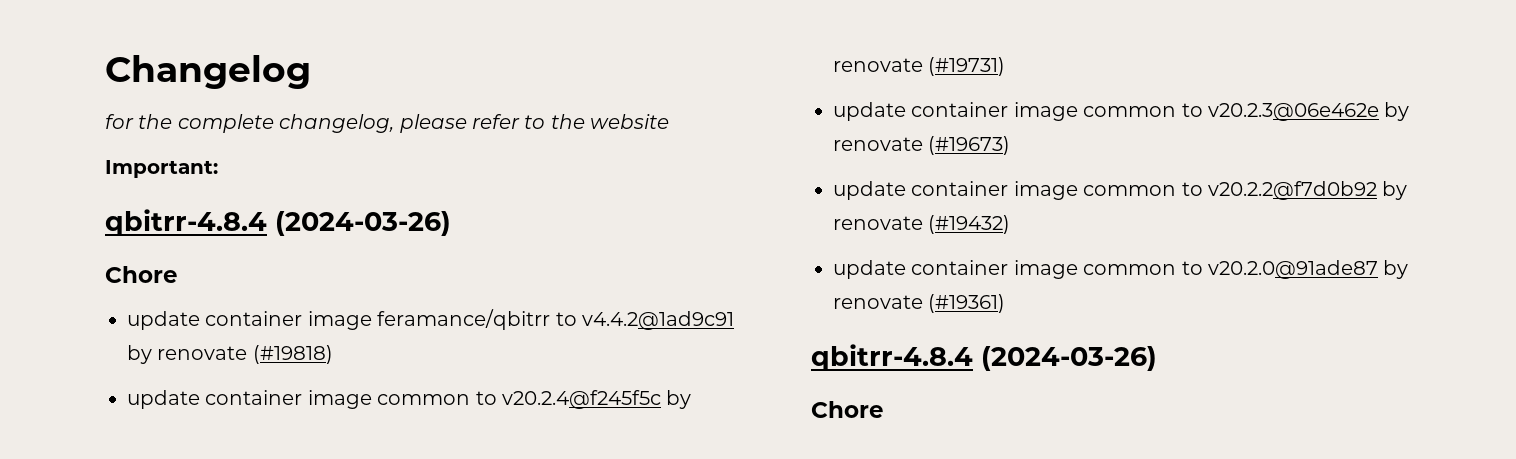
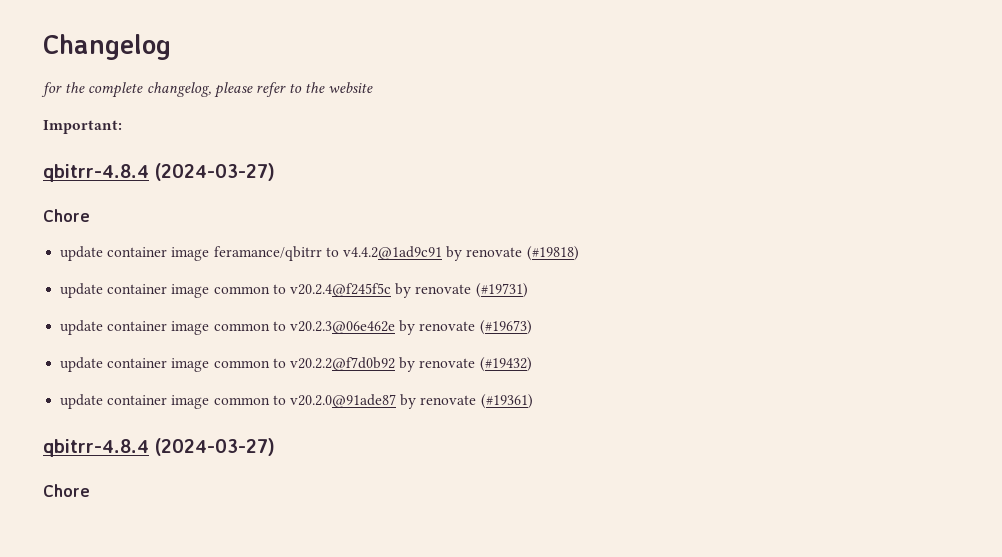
[275,211,451,236] (2024-03-26) -> [155,163,275,181] (2024-03-27)
[981,346,1157,371] (2024-03-26) -> [155,438,275,456] (2024-03-27)

